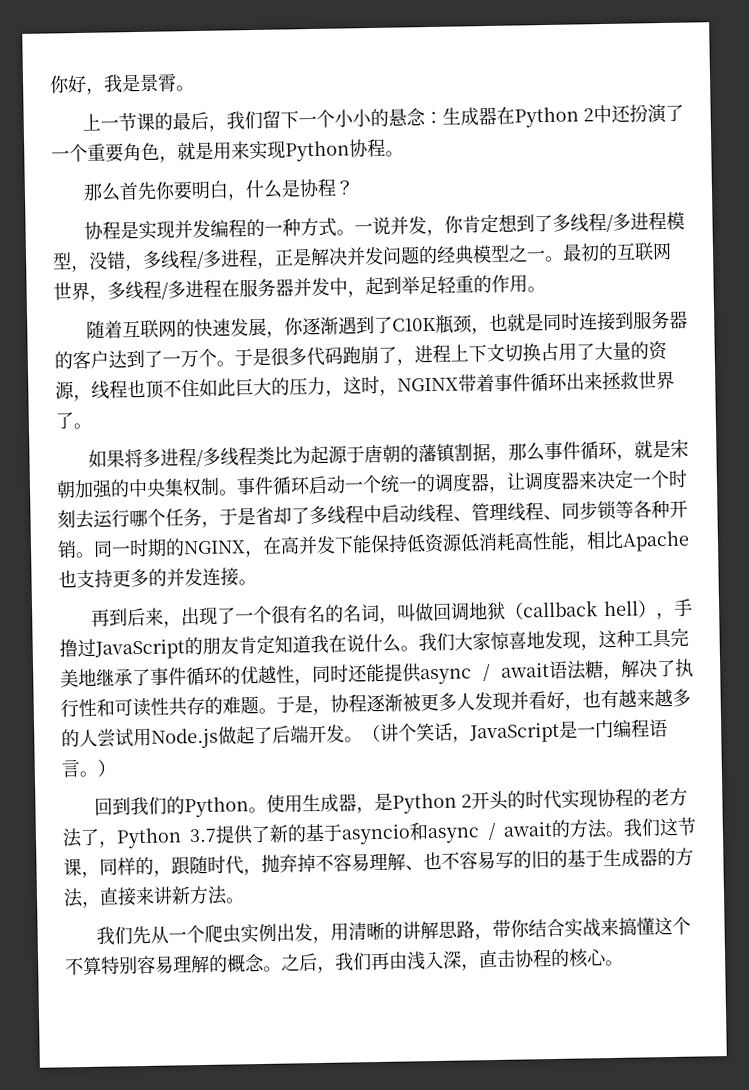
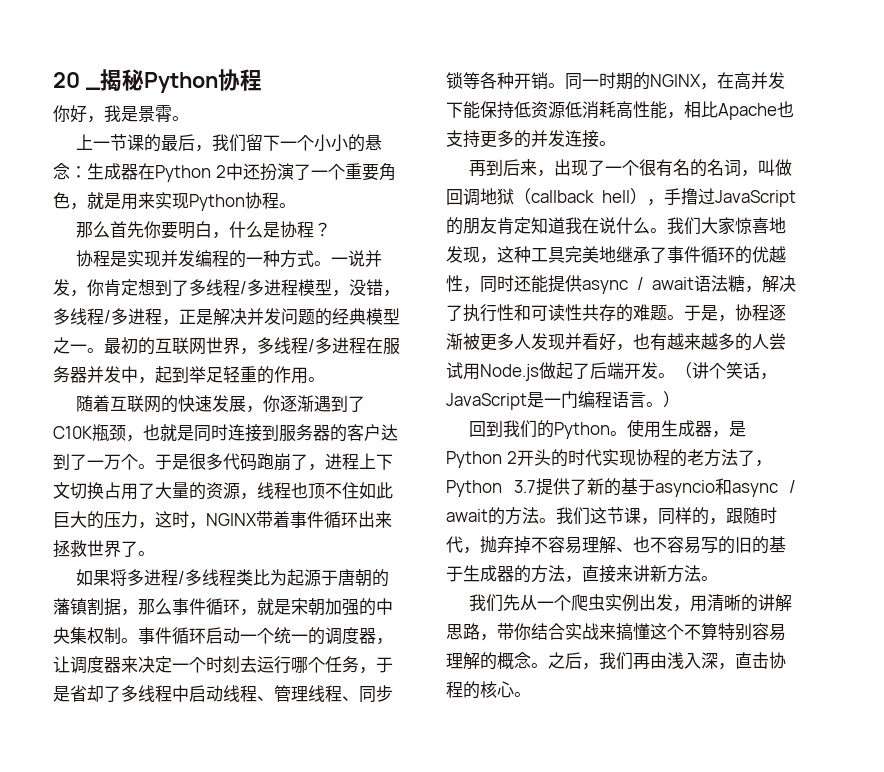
(49, 84) none -> [53,69,262,93] 20 _揭秘Python协程 //

